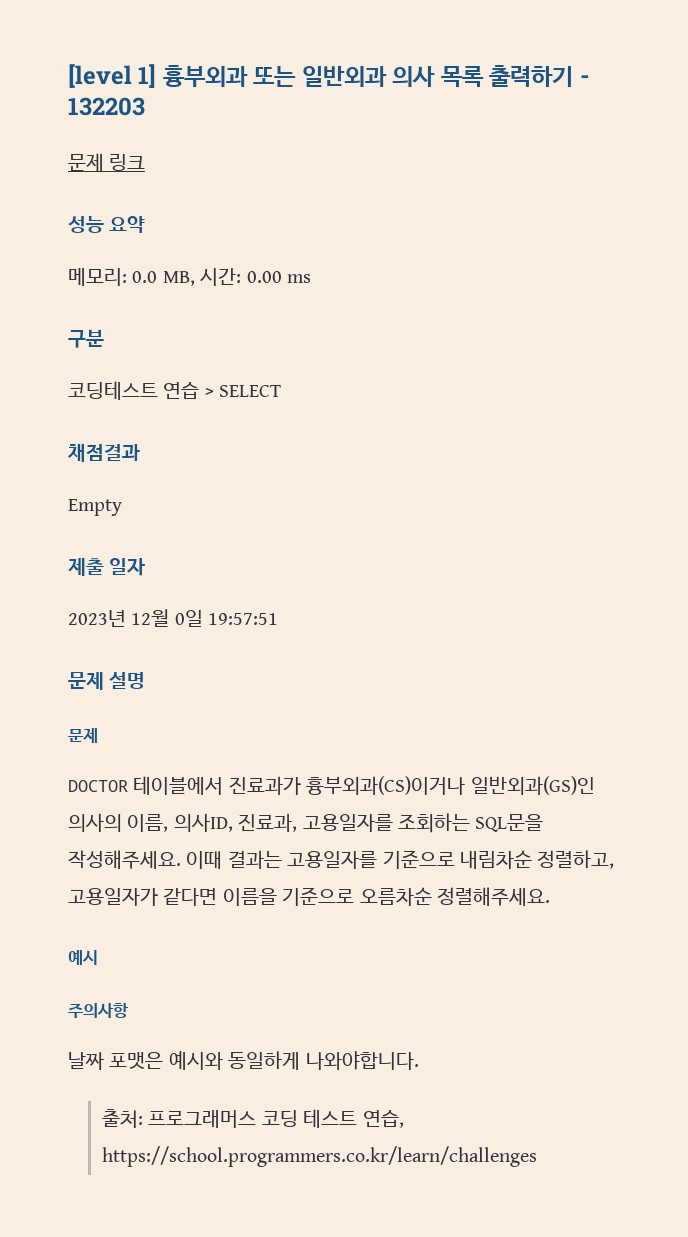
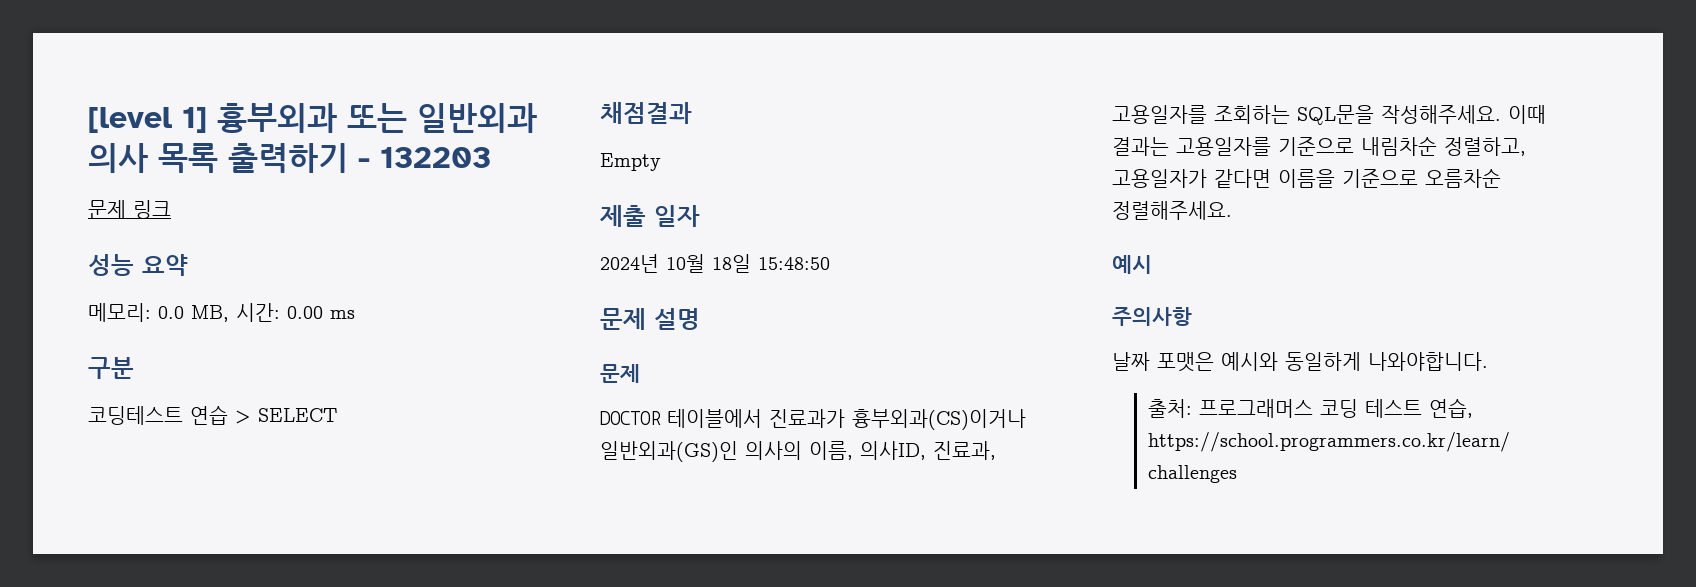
[68,609,279,627] 2023년 12월 0일 19:57:51 -> [600,254,830,273] 2024년 10월 18일 15:48:50

